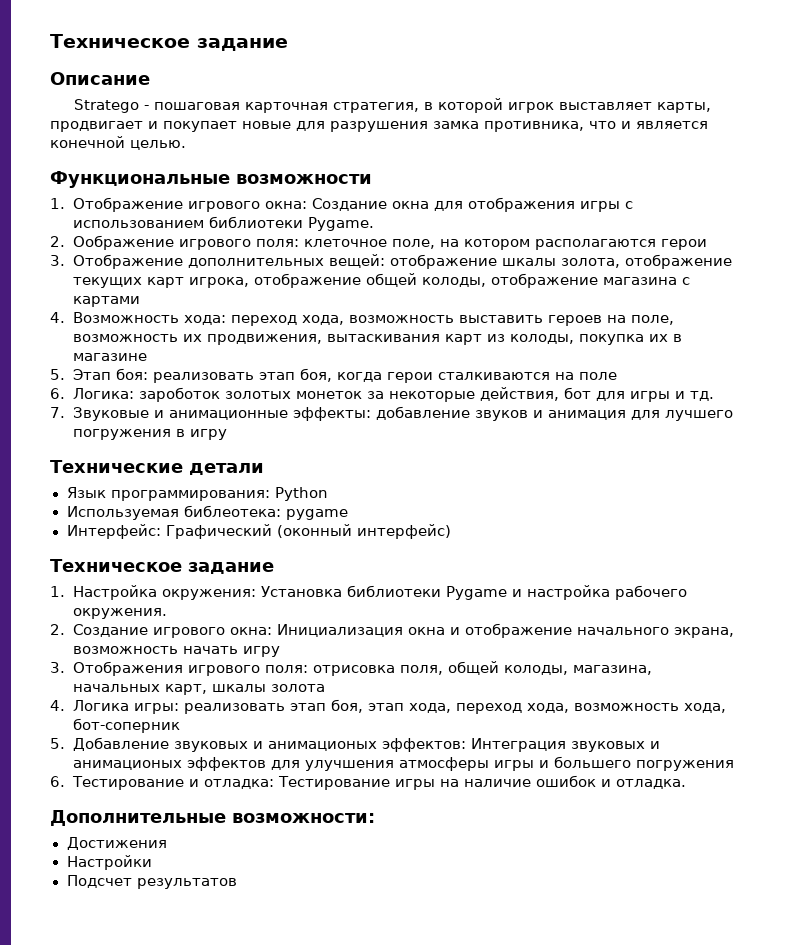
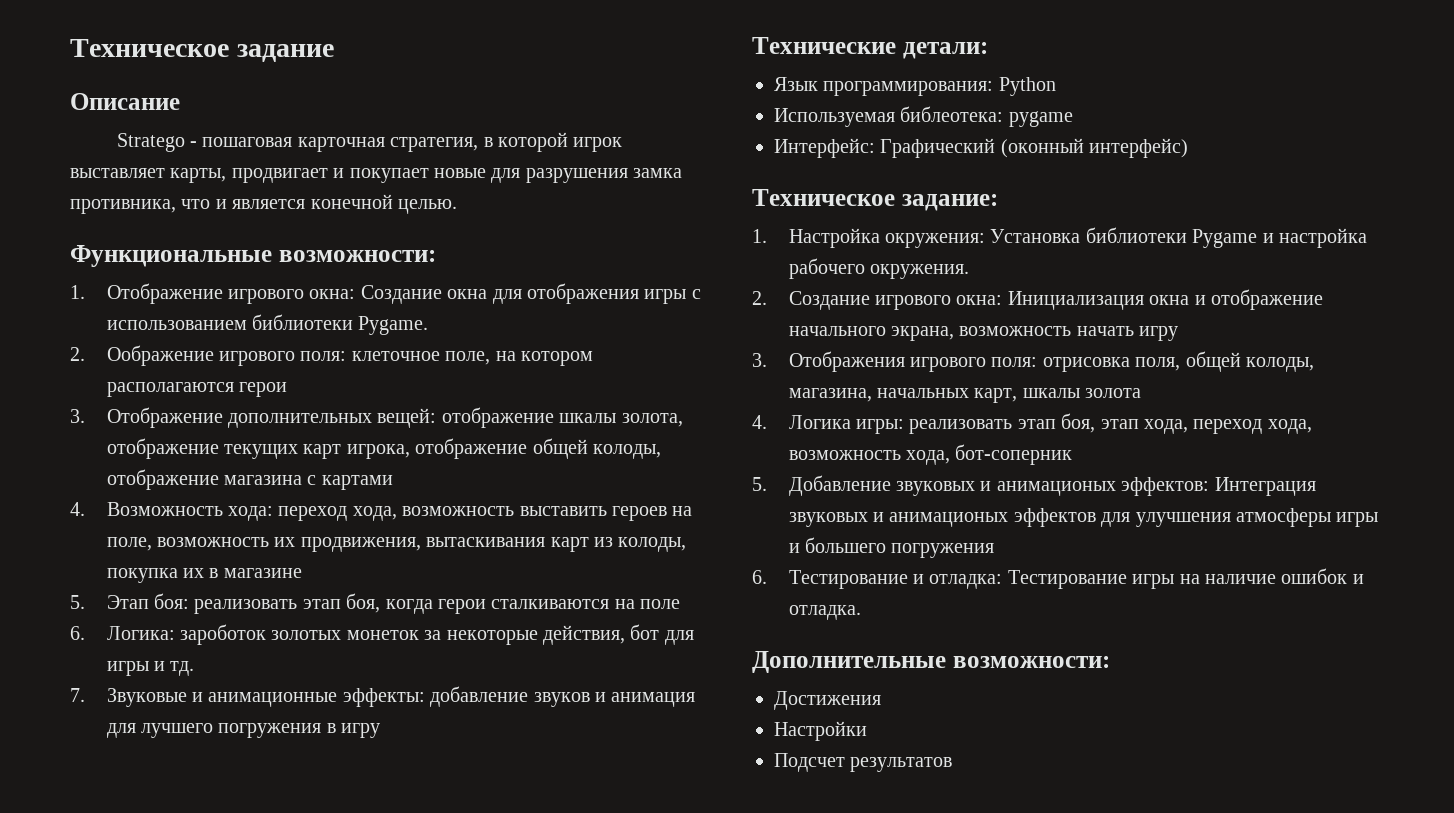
[236,174,372,184] возможности -> [278,250,436,262] возможности:
[189,463,264,475] детали -> [902,42,988,59] детали:
[188,562,274,574] задание -> [901,194,998,211] задание:

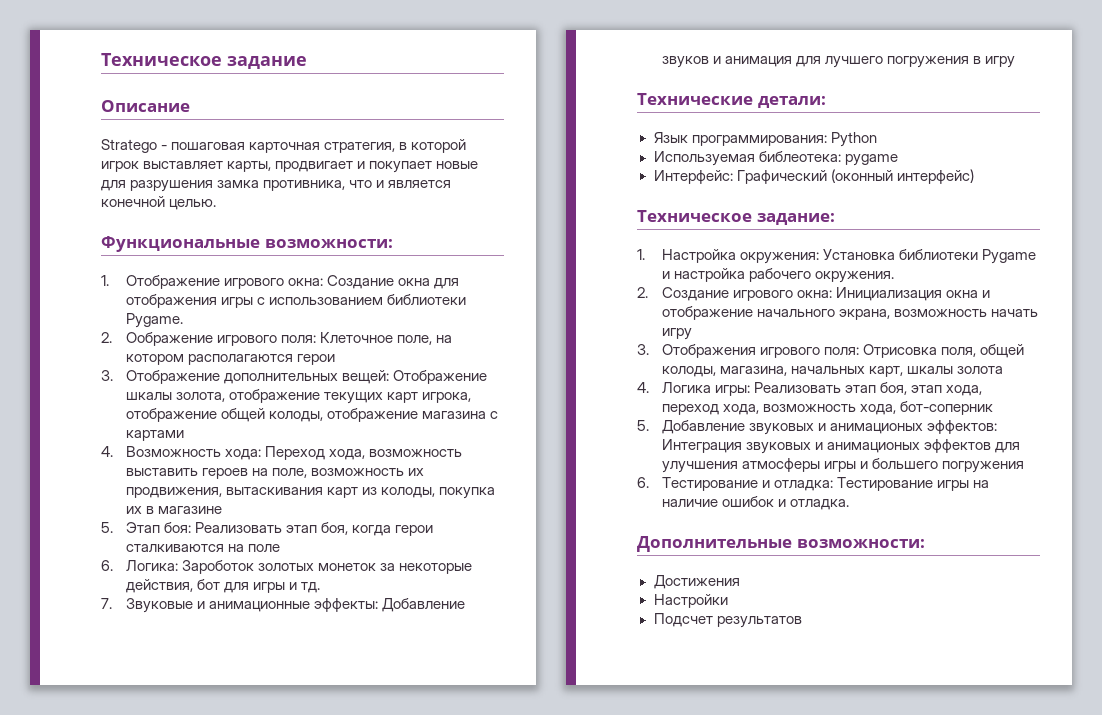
[351,351,440,361] клеточное -> [319,332,393,343] Клеточное
[441,407,554,428] отображение -> [392,370,487,384] Отображение
[278,506,348,521] переход -> [264,446,325,460] Переход
[194,599,298,614] реализовать -> [194,522,282,533] Реализовать
[179,624,266,645] зароботок -> [181,560,254,574] Зароботок
[430,686,529,707] добавление -> [381,598,465,612] Добавление
[1042,357,1130,372] отрисовка -> [862,344,937,358] Отрисовка
[909,419,1013,434] реализовать -> [753,382,841,393] Реализовать

